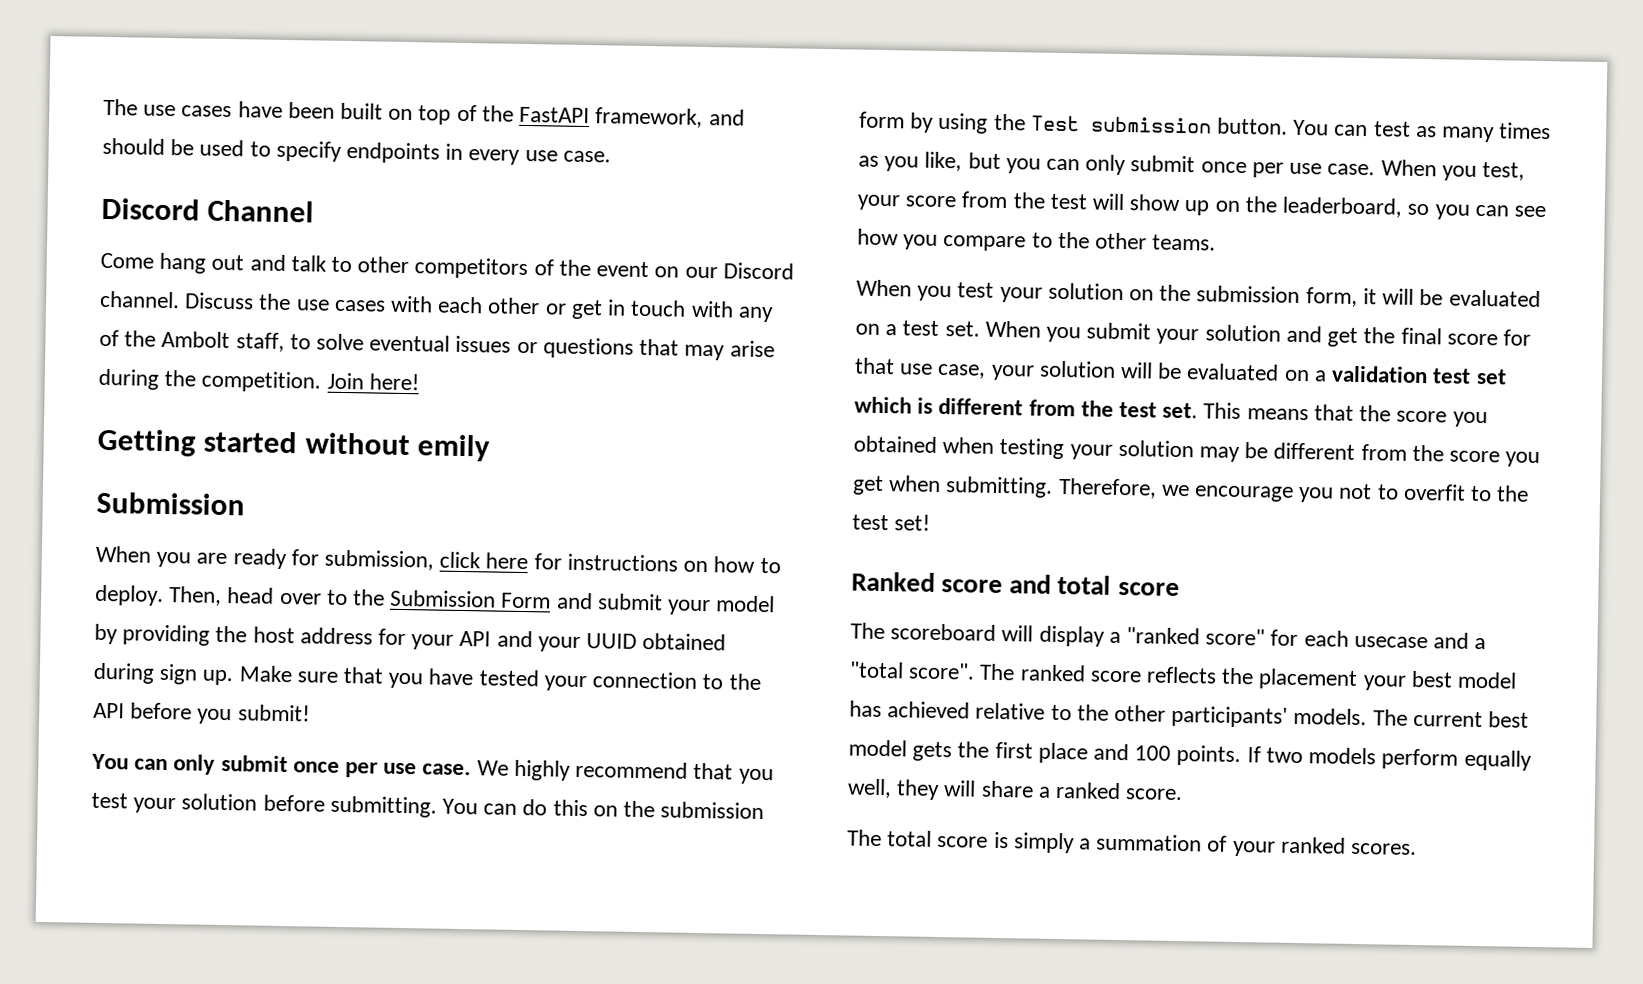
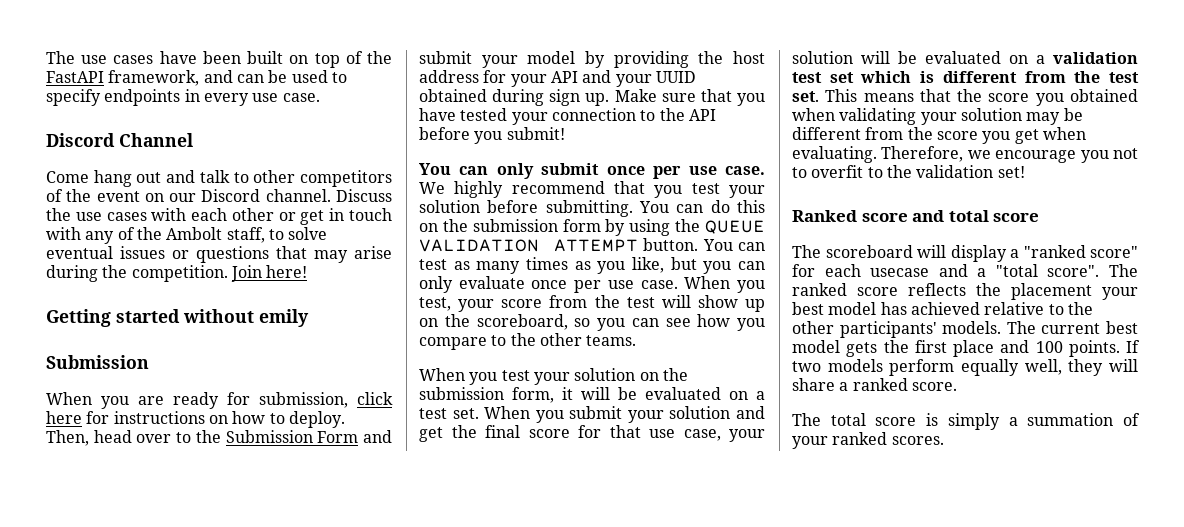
[102,137,165,155] should -> [236,74,264,83] can
[1030,115,1212,134] Test submission -> [705,220,765,234] [419,239,638,252] QUEUE VALIDATION ATTEMPT
[1130,155,1196,173] submit -> [458,276,525,289] evaluate
[1282,196,1403,218] leaderboard, -> [476,314,568,330] scoreboard,
[999,437,1065,460] testing -> [839,108,917,125] validating
[945,476,1054,498] submitting. -> [792,146,877,163] evaluating.
[852,514,889,531] test -> [916,165,994,178] validation

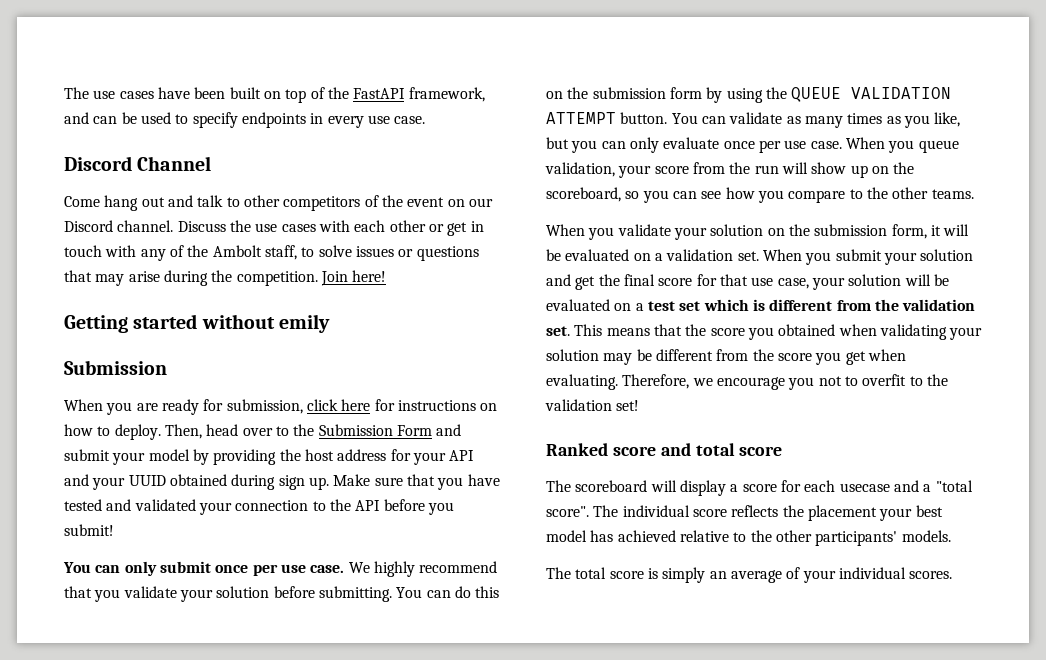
[46,246,113,259] eventual -> (352, 251) none
(508, 114) none -> [106,499,196,511] and validated
[691,183,720,194] test -> [123,586,177,598] validate
[419,259,447,270] test -> [729,112,783,124] validate
[419,297,451,311] test, -> [918,140,959,153] [545,162,615,177] queue validation,
[626,297,655,308] test -> [754,165,779,174] run
[501,370,530,381] test -> [617,224,671,236] validate
[419,408,447,419] test -> [666,249,734,261] validation
[1053,52,1138,64] validation -> (644, 307) none
[1109,72,1139,83] test -> [902,299,976,311] validation
[1023,245,1138,258] "ranked score" -> [742,484,777,492] score
[792,283,847,296] ranked -> [622,505,690,517] individual
[1006,321,1138,334] [792,340,1140,357] [792,359,1138,376] [792,378,957,391] The current best model gets the first place and 100 points. If two models perform equally well, they will share a ranked score. -> (951, 536) none
[1008,413,1114,426] a summation -> [709,570,782,583] an average
[832,432,888,445] ranked -> [838,567,906,579] individual

